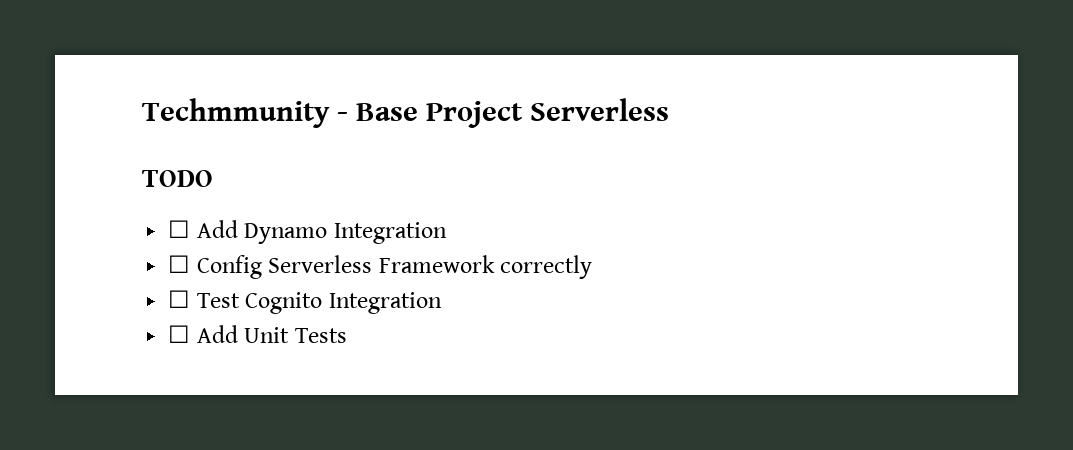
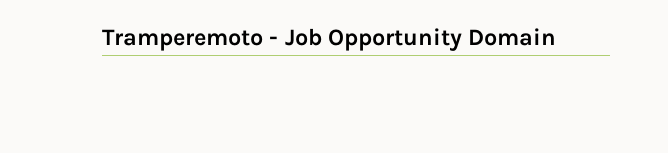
[142,98,670,128] [142,170,213,187] [168,220,447,244] [168,255,593,279] [168,290,442,314] [168,325,347,343] Techmmunity - Base Project Serverless // TODO // ☐ Add Dynamo Integration // ☐ Config Serverless Framework correctly // ☐ Test Cognito Integration // ☐ Add Unit Tests -> [102,28,557,51] Tramperemoto - Job Opportunity Domain

